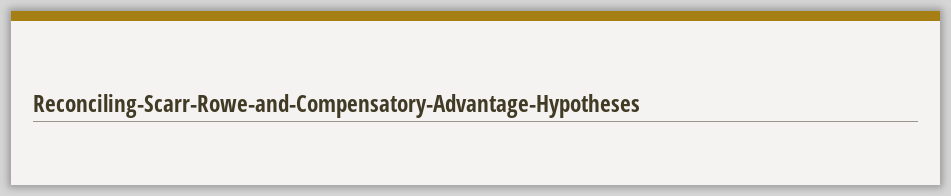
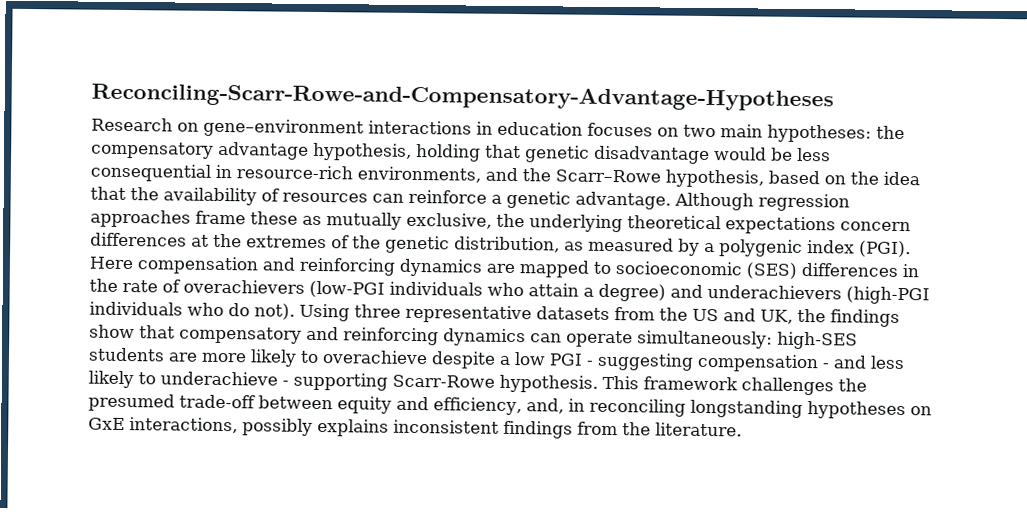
(640, 106) none -> [91,117,905,143] [91,141,831,165] [90,163,920,188] [90,186,850,212] [90,209,911,235] [90,232,911,258] [89,256,919,279] [89,278,930,305] [89,301,900,327] [89,324,858,350] [88,347,905,373] [88,370,867,396] [88,393,932,420] [88,417,742,439] // Research on gene–environment interactions in education focuses on two main hypotheses: the compensatory advantage hypothesis, holding that genetic disadvantage would be less consequential in resource-rich environments, and the Scarr–Rowe hypothesis, based on the idea that the availability of resources can reinforce a genetic advantage. Although regression approaches frame these as mutually exclusive, the underlying theoretical expectations concern differences at the extremes of the genetic distribution, as measured by a polygenic index (PGI). Here compensation and reinforcing dynamics are mapped to socioeconomic (SES) differences in the rate of overachievers (low-PGI individuals who attain a degree) and underachievers (high-PGI individuals who do not). Using three representative datasets from the US and UK, the findings show that compensatory and reinforcing dynamics can operate simultaneously: high-SES students are more likely to overachieve despite a low PGI - suggesting compensation - and less likely to underachieve - supporting Scarr-Rowe hypothesis. This framework challenges the presumed trade-off between equity and efficiency, and, in reconciling longstanding hypotheses on GxE interactions, possibly explains inconsistent findings from the literature.

